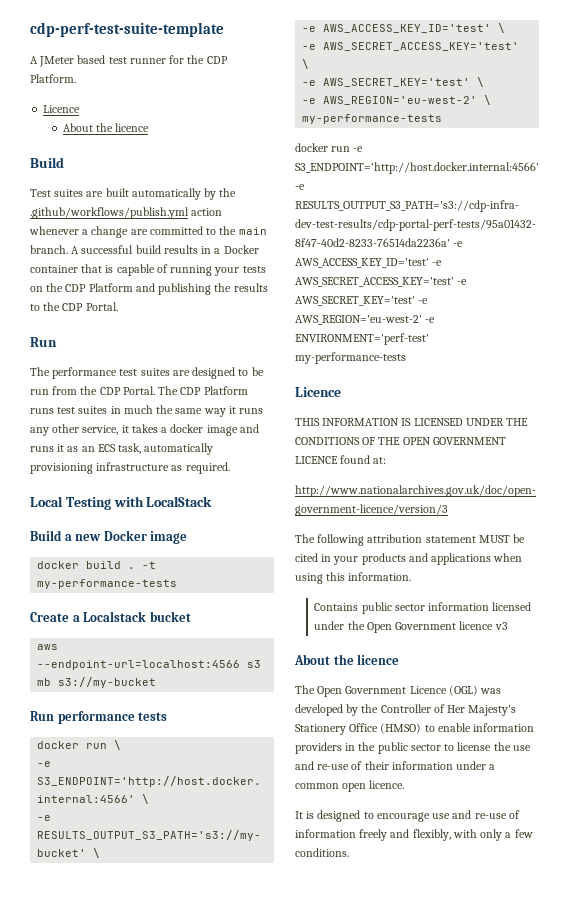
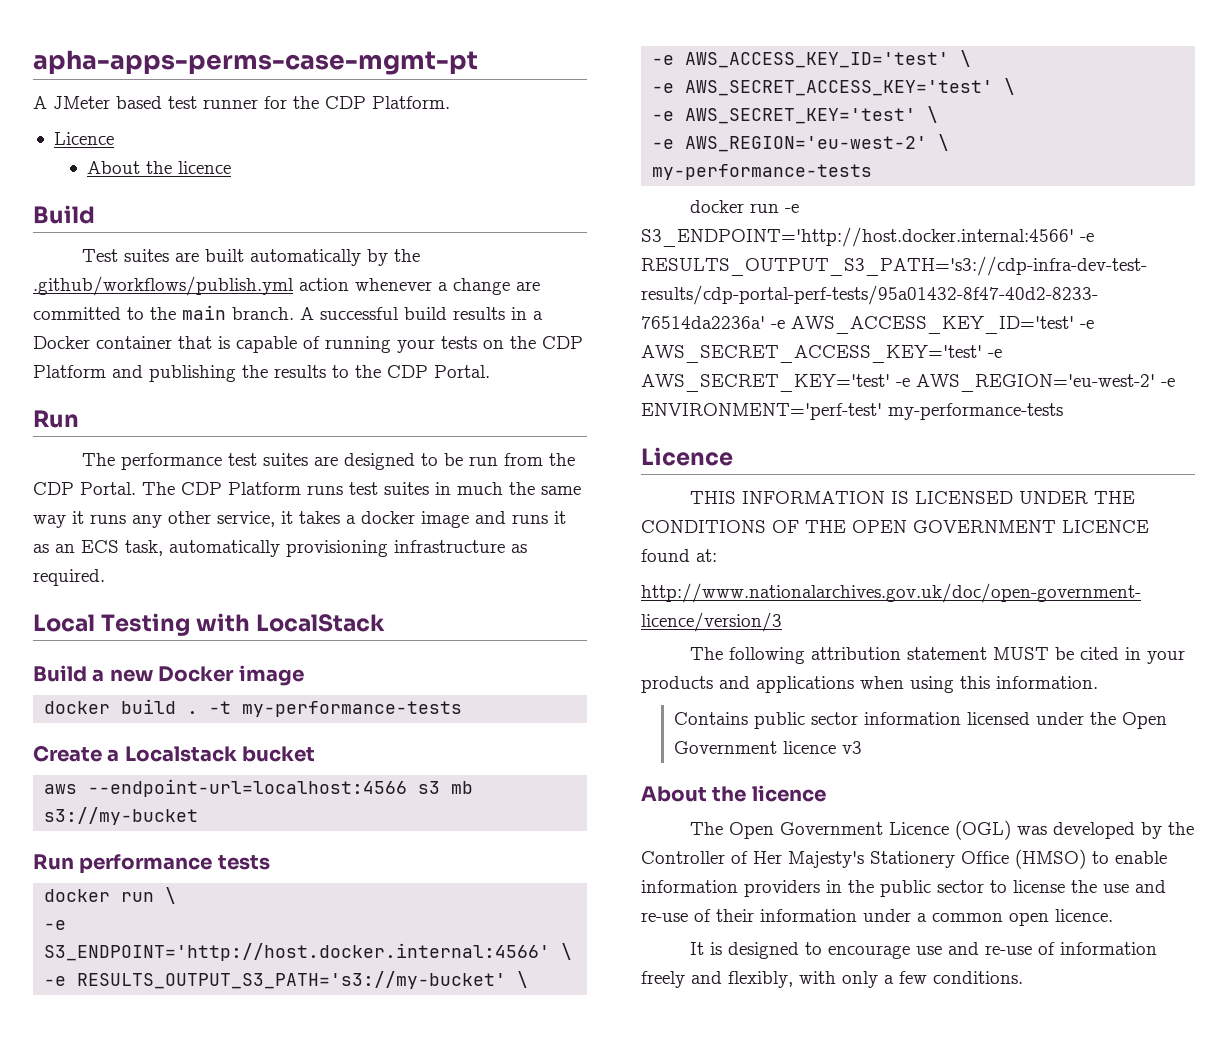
[30,22,224,37] cdp-perf-test-suite-template -> [33,50,478,75] apha-apps-perms-case-mgmt-pt

